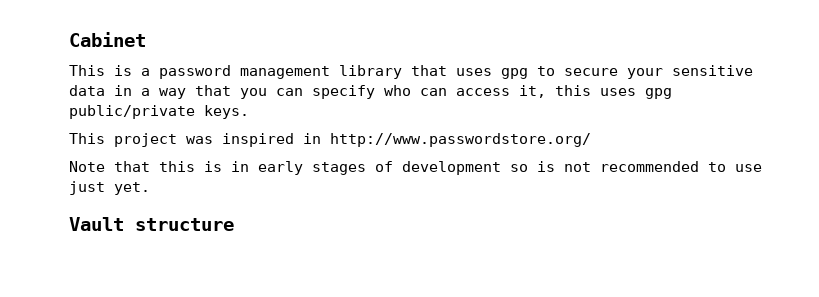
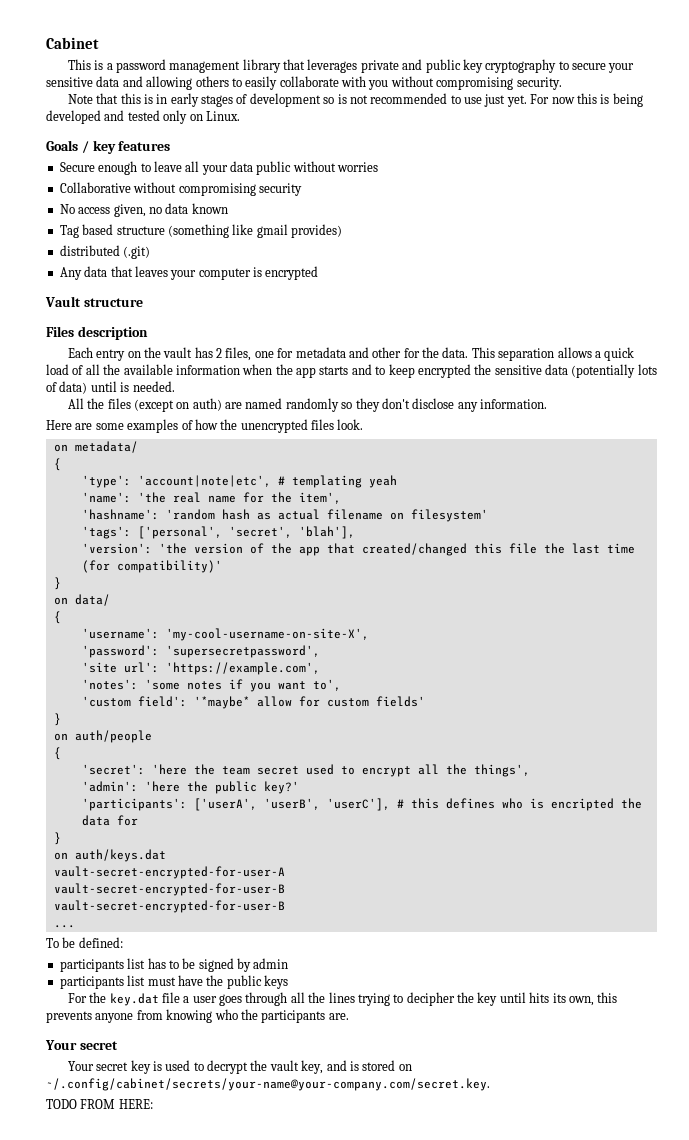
[456,68,528,79] uses gpg -> [307,59,557,73] leverages private and public key cryptography
[114,85,672,99] [69,105,249,119] [69,133,591,147] in a way that you can specify who can access it, this uses gpg public/private keys. // This project was inspired in http://www.passwordstore.org/ -> [122,76,562,90] and allowing others to easily collaborate with you without compromising security.
[69,217,234,231] // Vault structure -> [530,93,643,107] [46,110,240,124] [46,140,171,154] [59,161,379,175] [59,182,302,196] [59,203,228,217] [59,224,342,238] [59,245,151,259] [59,266,319,280] [45,296,143,307] [46,326,148,340] [67,347,635,361] [46,364,657,378] [46,381,175,394] [67,398,548,412] [46,419,364,433] [53,441,138,453] [53,458,61,471] [81,475,397,488] [81,492,341,504] [81,509,488,522] [81,526,355,539] [81,543,635,556] [81,560,222,573] [53,577,61,590] [53,594,110,606] [53,611,61,624] [81,628,369,641] [81,645,320,658] [81,662,320,675] [81,679,341,692] [81,696,425,709] [53,713,61,726] [53,730,152,743] [53,747,61,760] [81,764,530,777] [81,781,299,794] [81,798,642,811] [81,815,138,826] [53,832,61,845] [53,849,166,862] [53,866,285,879] [53,883,285,896] [53,900,285,913] [53,925,75,928] [46,937,123,948] [59,958,289,972] [59,975,288,989] [67,992,618,1006] [46,1009,349,1023] [45,1040,118,1050] [67,1060,412,1074] [46,1078,490,1091] [46,1099,153,1109] For now this is being developed and tested only on Linux. // Goals / key features // Secure enough to leave all your data public without worries // Collaborative without compromising security // No access given, no data known // Tag based structure (something like gmail provides) // distributed (.git) // Any data that leaves your computer is encrypted // Vault structure // Files description // Each entry on the vault has 2 files, one for metadata and other for the data. This separation allows a quick load of all the available information when the app starts and to keep encrypted the sensitive data (potentially lots of data) until is needed. // All the files (except on auth) are named randomly so they don't disclose any information. // Here are some examples of how the unencrypted files look. // on metadata/ // { // 'type': 'account|note|etc', # templating yeah // 'name': 'the real name for the item', // 'hashname': 'random hash as actual filename on filesystem' // 'tags': ['personal', 'secret', 'blah'], // 'version': 'the version of the app that created/changed this file the last time (for compatibility)' // } // on data/ // { // 'username': 'my-cool-username-on-site-X', // 'password': 'supersecretpassword', // 'site url': 'https://example.com', // 'notes': 'some notes if you want to', // 'custom field': '*maybe* allow for custom fields' // } // on auth/people // { // 'secret': 'here the team secret used to encrypt all the things', // 'admin': 'here the public key?' // 'participants': ['userA', 'userB', 'userC'], # this defines who is encripted the data for // } // on auth/keys.dat // vault-secret-encrypted-for-user-A // vault-secret-encrypted-for-user-B // vault-secret-encrypted-for-user-B // ... // To be defined: // participants list has to be signed by admin // participants list must have the public keys // For the key.dat file a user goes through all the lines trying to decipher the key until hits its own, this prevents anyone from knowing who the participants are. // Your secret // Your secret key is used to decrypt the vault key, and is stored on ~/.config/cabinet/secrets/your-name@your-company.com/secret.key. // TODO FROM HERE:

